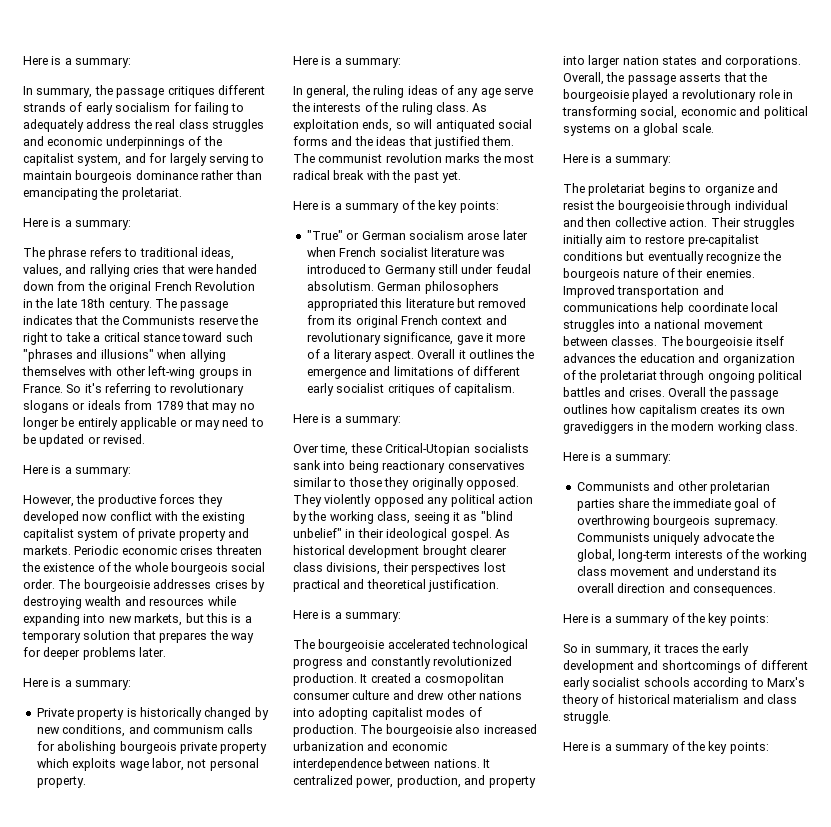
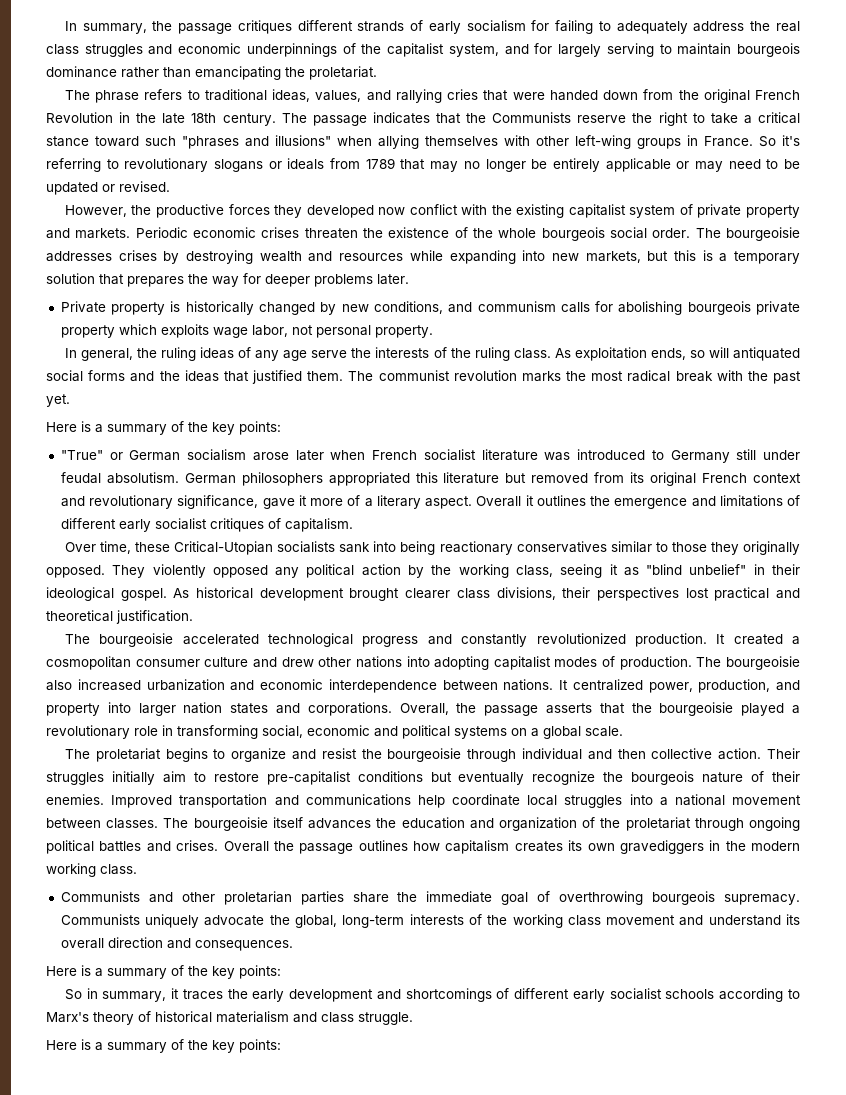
[23,56,132,68] Here is a summary: // -> (64, 26) none
[23,218,132,230] // Here is a summary: -> (377, 73) none
[23,465,132,477] // Here is a summary: -> (170, 186) none
[23,678,132,690] // Here is a summary: -> (409, 279) none
[293,56,402,68] // Here is a summary: -> (433, 331) none
[293,414,402,426] // Here is a summary: -> (353, 525) none
[293,610,402,622] // Here is a summary: -> (193, 617) none
[563,154,672,166] // Here is a summary: -> (623, 731) none
[563,452,672,464] // Here is a summary: -> (137, 869) none

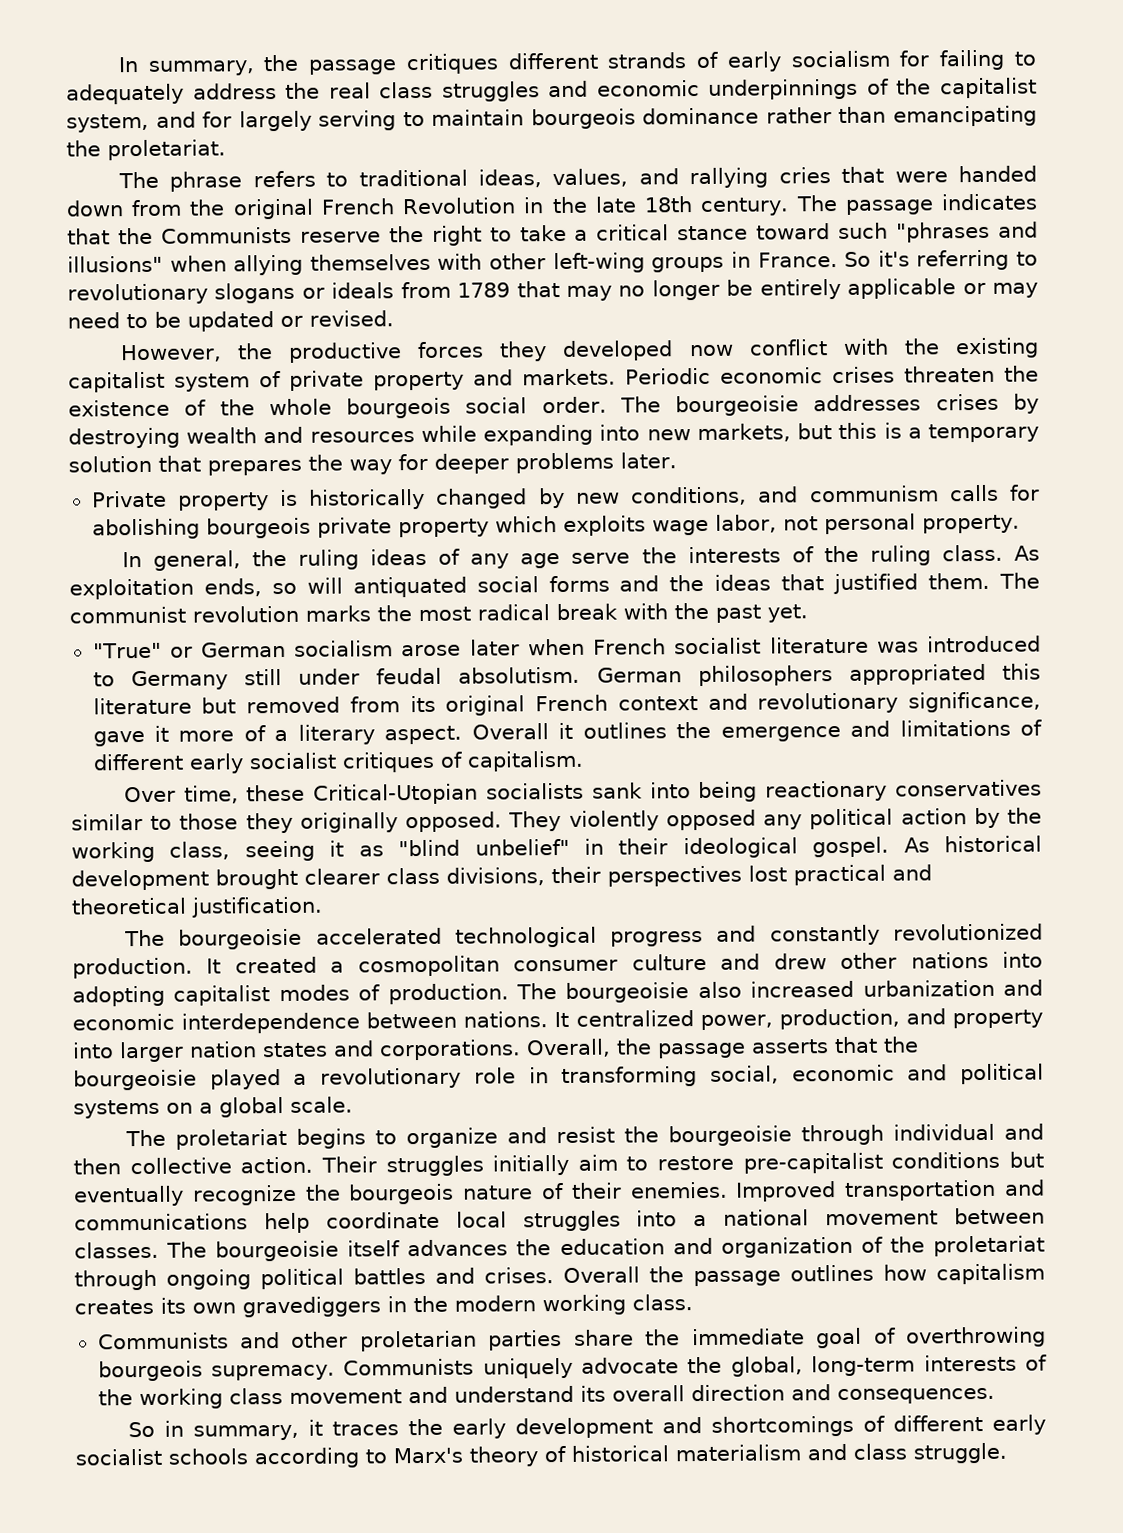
[46,421,281,435] // Here is a summary of the key points: -> (808, 613) none
[46,965,281,979] // Here is a summary of the key points: -> (995, 1396) none
[46,1039,281,1053] // Here is a summary of the key points: -> (1007, 1453) none

